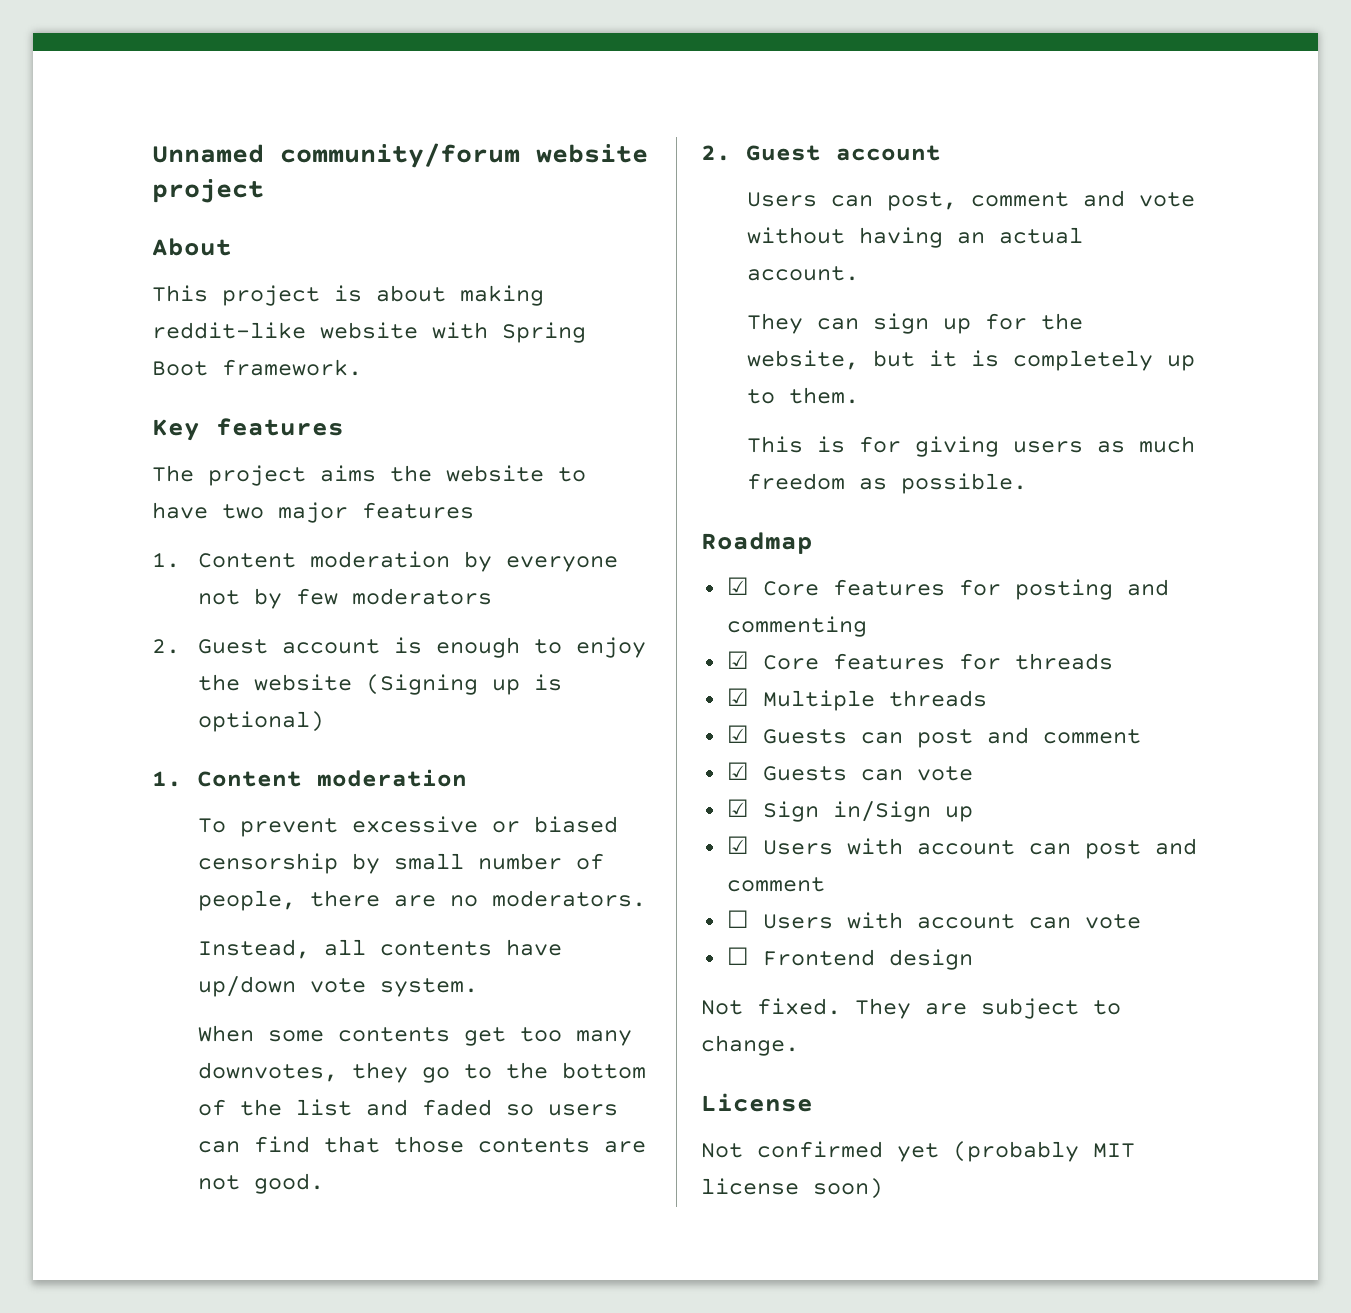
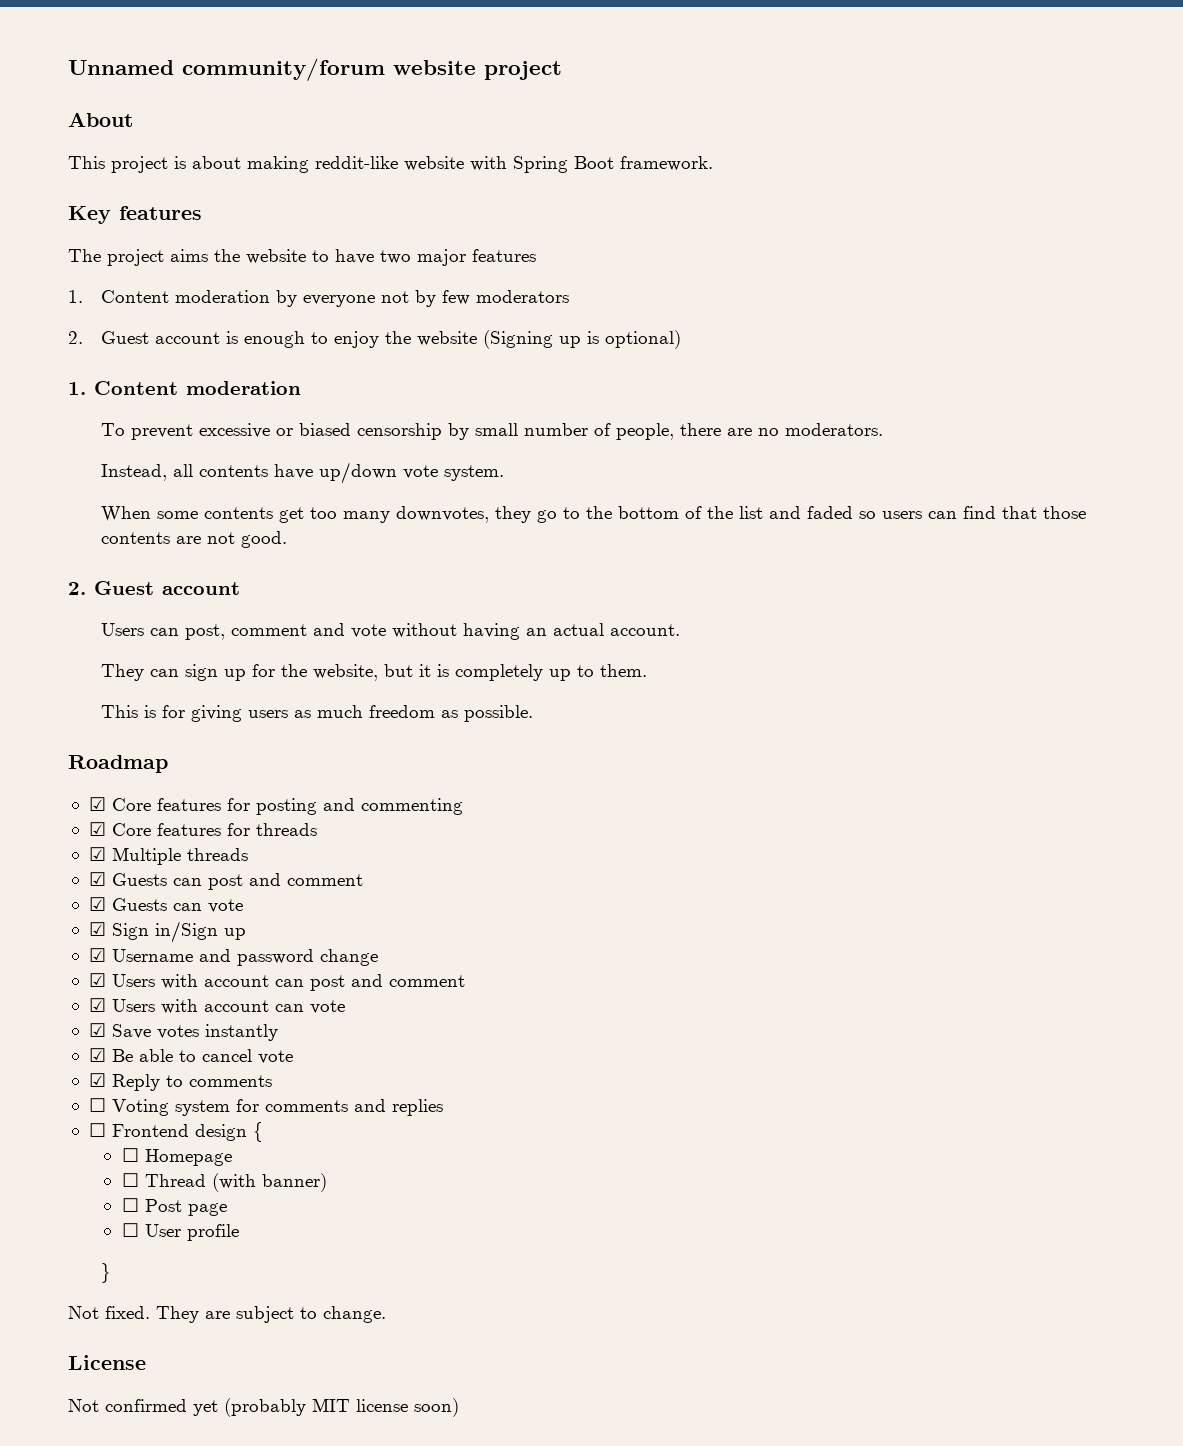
(973, 814) none -> [88,948,378,966] // ☑ Username and password change
[726,910,749,928] ☐ -> [88,998,106,1012] ☑
[726,947,973,970] ☐ Frontend design -> [88,1023,278,1041] [88,1048,293,1064] [88,1073,272,1091] [88,1098,443,1116] [88,1122,263,1142] [121,1148,232,1166] [121,1173,327,1192] [121,1198,227,1216] [121,1223,239,1241] [100,1263,111,1283] ☑ Save votes instantly // ☑ Be able to cancel vote // ☑ Reply to comments // ☐ Voting system for comments and replies // ☐ Frontend design { // ☐ Homepage // ☐ Thread (with banner) // ☐ Post page // ☐ User profile // }

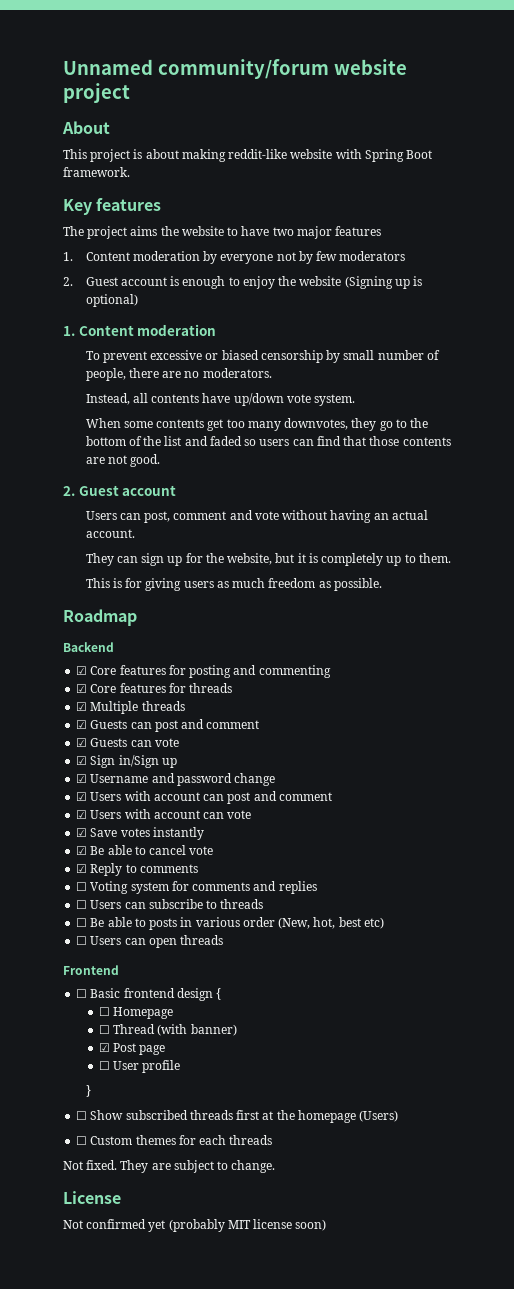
(168, 764) none -> [63,642,114,652] // Backend
[111,1124,189,1137] Frontend -> [90,899,264,909] [76,917,384,930] [76,935,224,948] [63,965,119,975] [76,988,175,998] Users can subscribe to threads // ☐ Be able to posts in various order (New, hot, best etc) // ☐ Users can open threads // Frontend // ☐ Basic frontend
[121,1198,139,1212] ☐ -> [98,1043,110,1052] ☑
(111, 1273) none -> [76,1110,399,1123] [76,1135,273,1145] // ☐ Show subscribed threads first at the homepage (Users) // ☐ Custom themes for each threads

